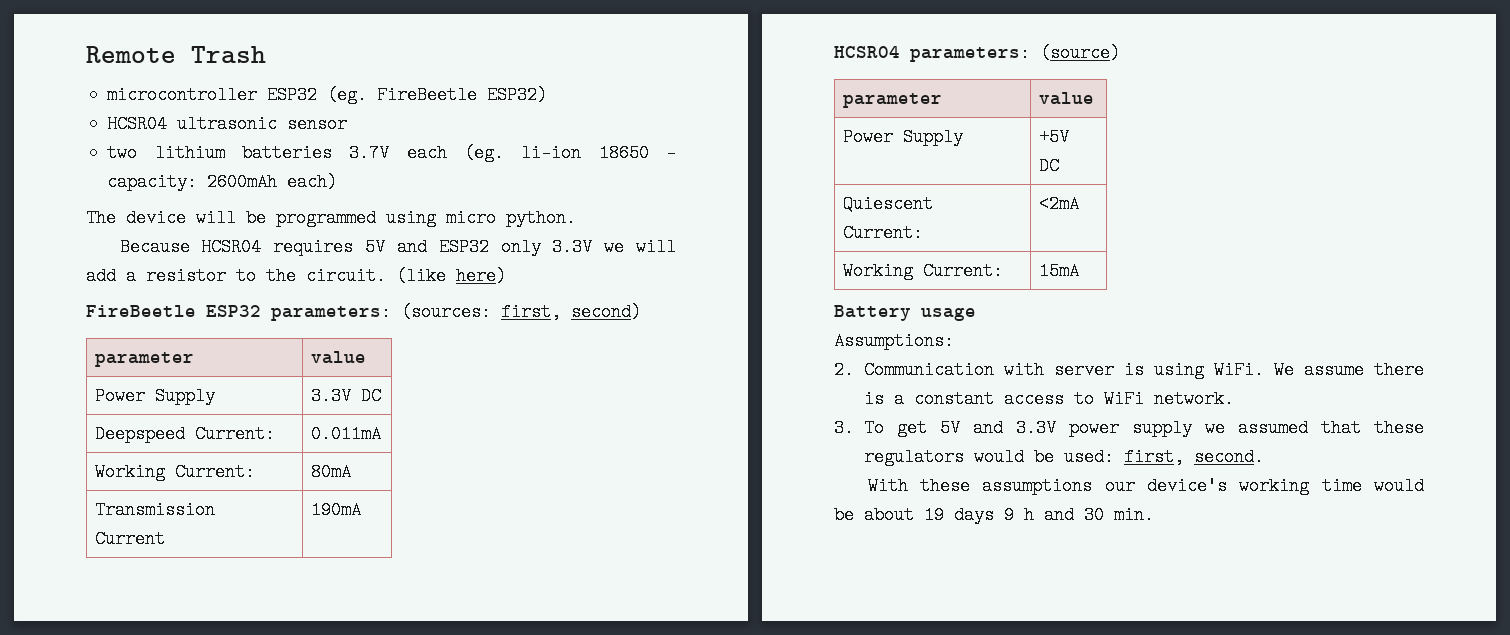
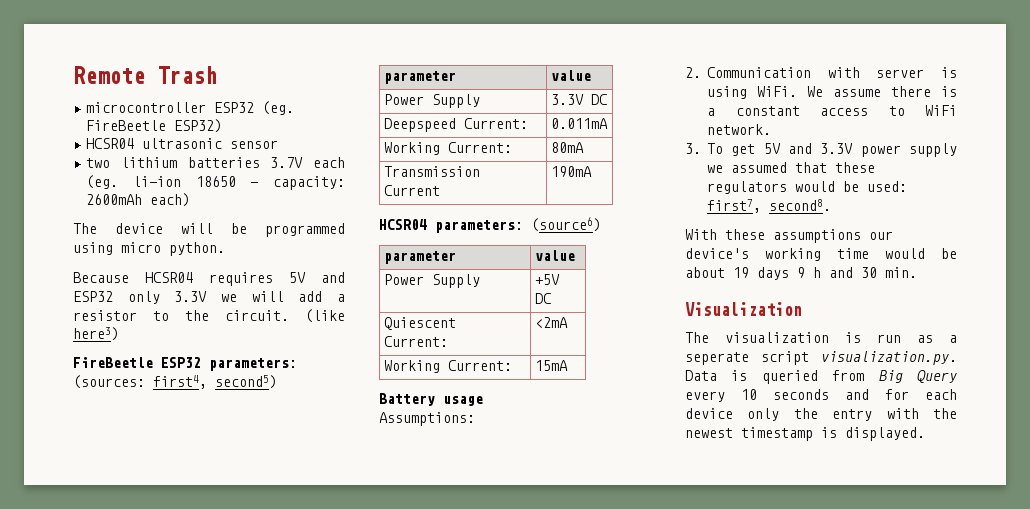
[456,267,506,285] here) -> [73,327,119,341] here3)
[501,303,641,321] first, second) -> [153,375,277,389] first4, second5)
[1040,44,1120,62] (source) -> [531,217,601,232] (source6)
[1123,448,1264,466] first, second. -> [707,199,831,213] first7, second8.
(1154, 515) none -> [685,302,802,316] [685,332,957,343] [685,351,957,365] [685,370,957,384] [685,389,957,402] [685,408,957,421] [685,427,925,441] // Visualization // The visualization is run as a seperate script visualization.py. Data is queried from Big Query every 10 seconds and for each device only the entry with the newest timestamp is displayed.

